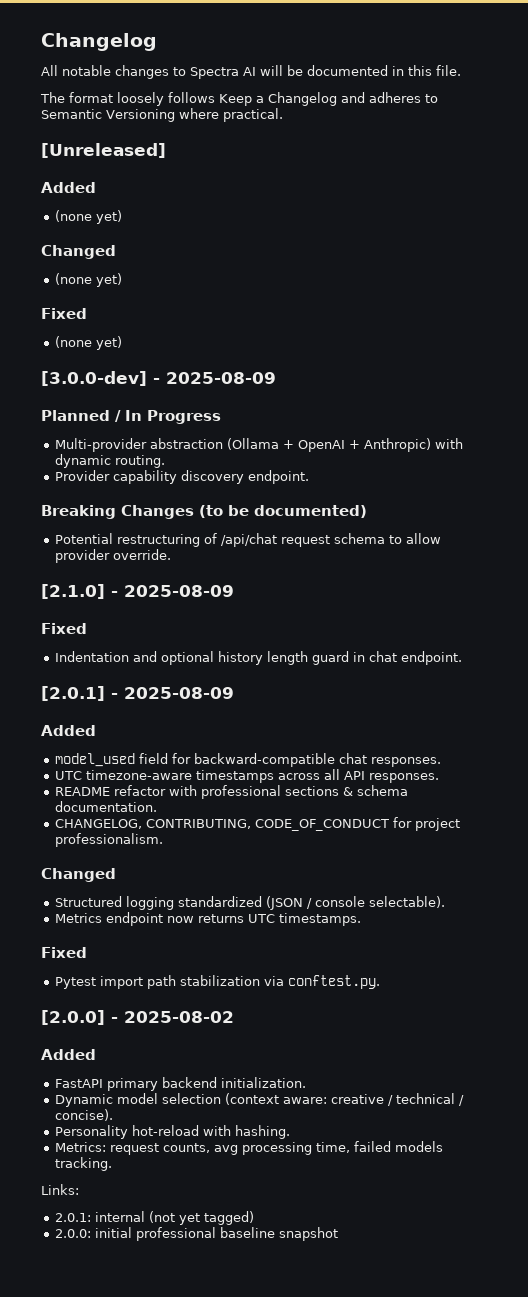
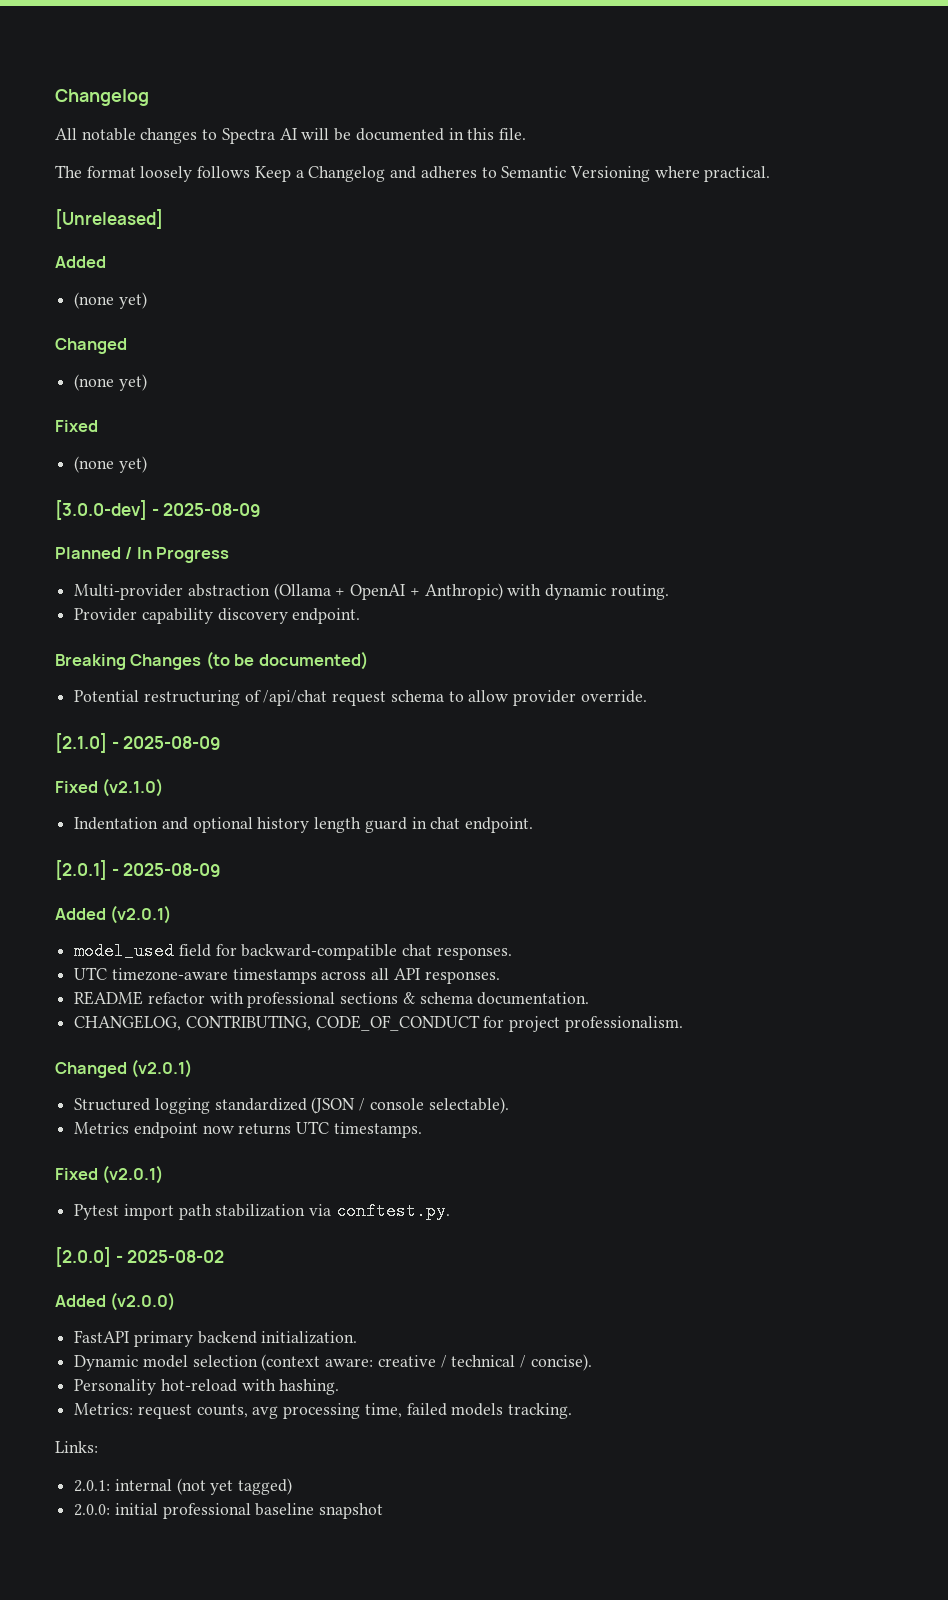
(87, 628) none -> [102,778,164,797] (v2.1.0)
(96, 730) none -> [110,905,172,924] (v2.0.1)
(116, 875) none -> [131,1059,193,1078] (v2.0.1)
(87, 952) none -> [102,1165,164,1184] (v2.0.1)
(96, 1054) none -> [110,1292,176,1311] (v2.0.0)

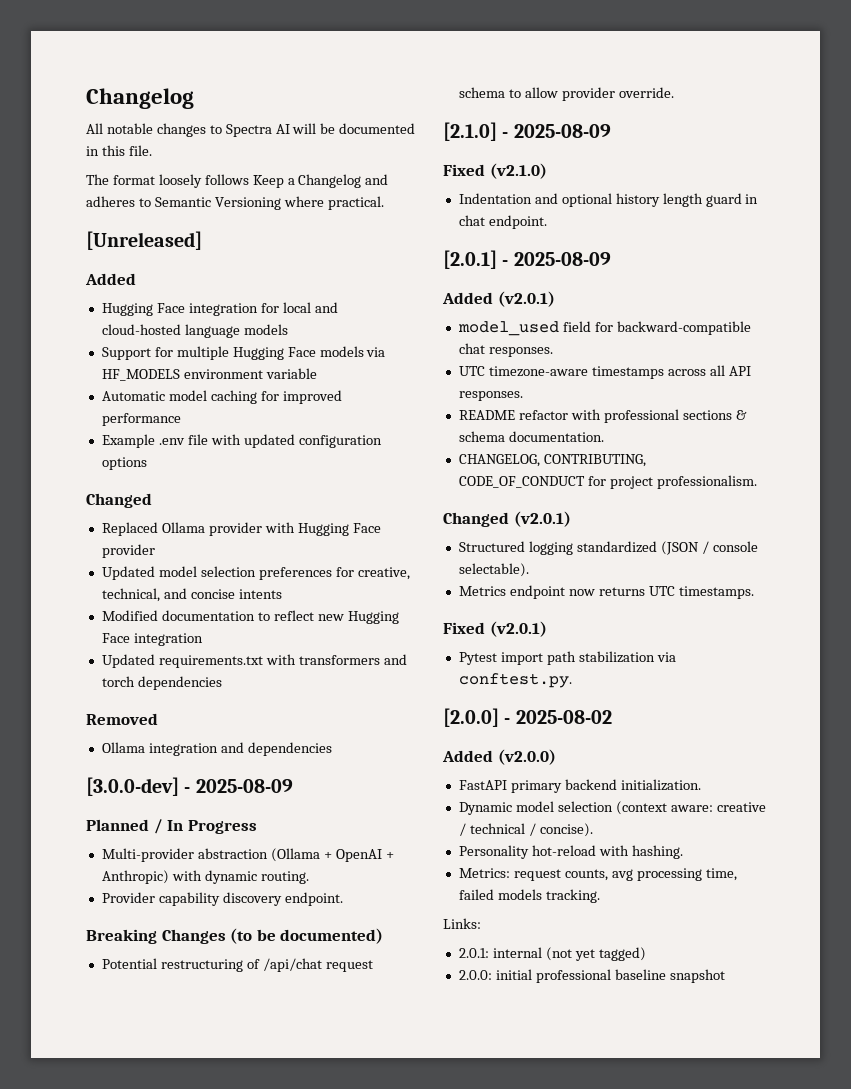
[74,292,147,309] [55,338,127,354] [74,374,147,391] [55,420,98,432] [74,456,147,473] (none yet) // Changed // (none yet) // Fixed // (none yet) -> [101,302,338,316] [101,324,288,338] [101,346,386,360] [101,368,317,381] [101,390,342,404] [101,413,181,426] [101,434,382,448] [101,457,147,470] [86,493,152,508] [101,522,381,536] [101,544,155,558] [101,566,410,580] [101,588,282,602] [101,610,399,624] [101,633,203,646] [101,654,407,668] [101,676,222,690] [86,713,158,725] [101,742,332,756] Hugging Face integration for local and cloud-hosted language models // Support for multiple Hugging Face models via HF_MODELS environment variable // Automatic model caching for improved performance // Example .env file with updated configuration options // Changed // Replaced Ollama provider with Hugging Face provider // Updated model selection preferences for creative, technical, and concise intents // Modified documentation to reflect new Hugging Face integration // Updated requirements.txt with transformers and torch dependencies // Removed // Ollama integration and dependencies

